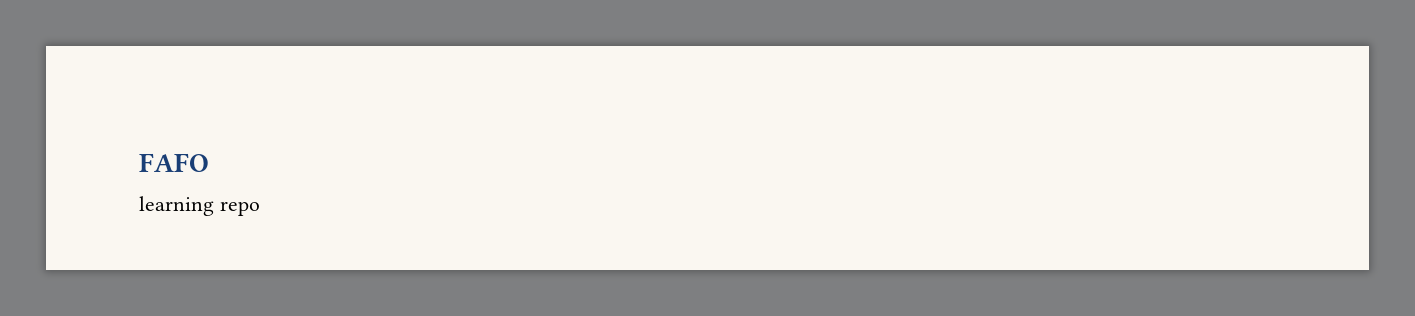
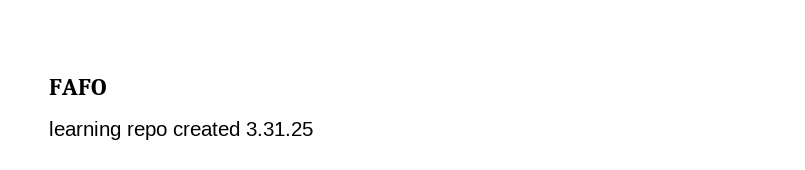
(260, 208) none -> [173,121,313,136] created 3.31.25

